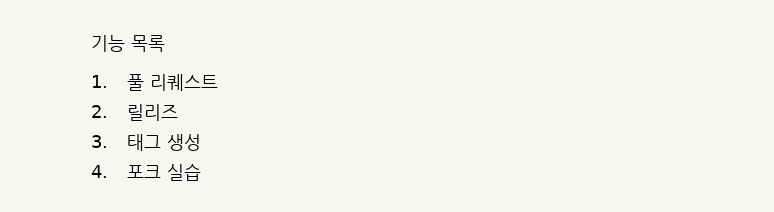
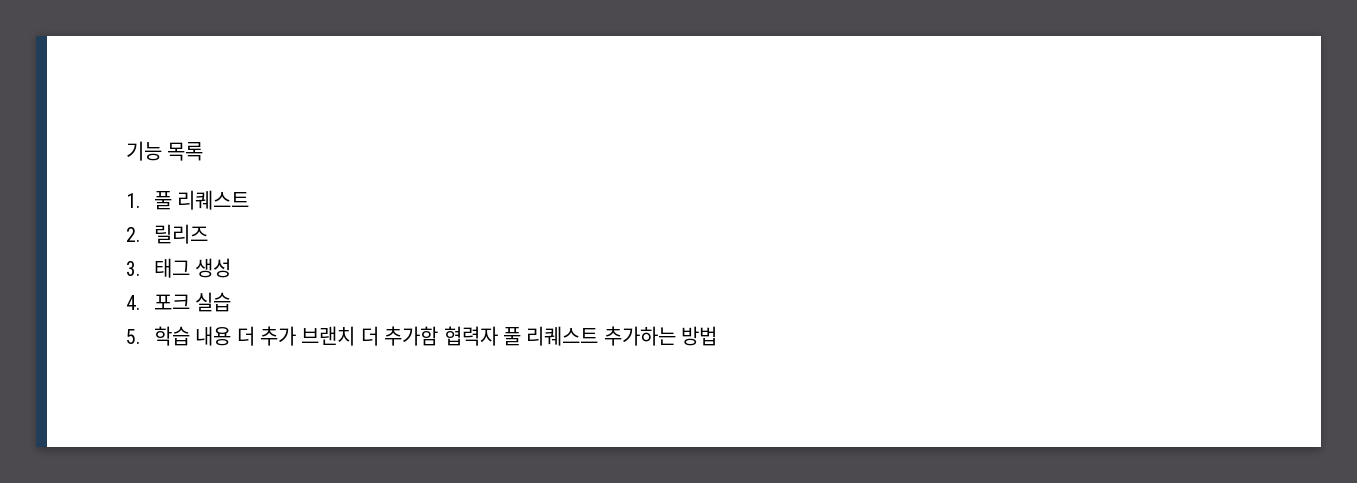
(201, 172) none -> [126,326,718,346] // 5. 학습 내용 더 추가 브랜치 더 추가함 협력자 풀 리퀘스트 추가하는 방법

